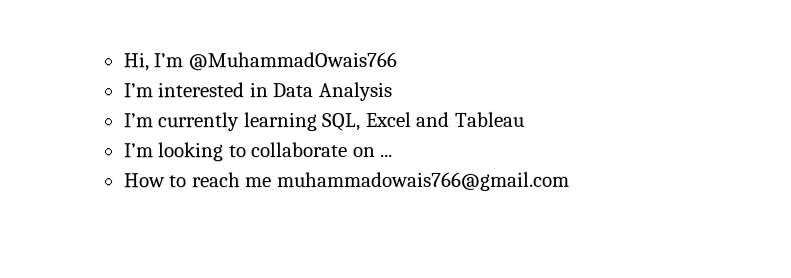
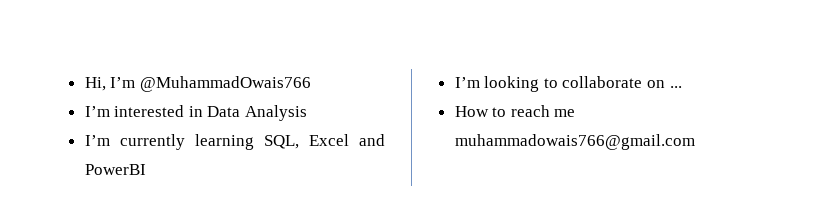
[453,111,524,127] Tableau -> [84,164,146,175] PowerBI

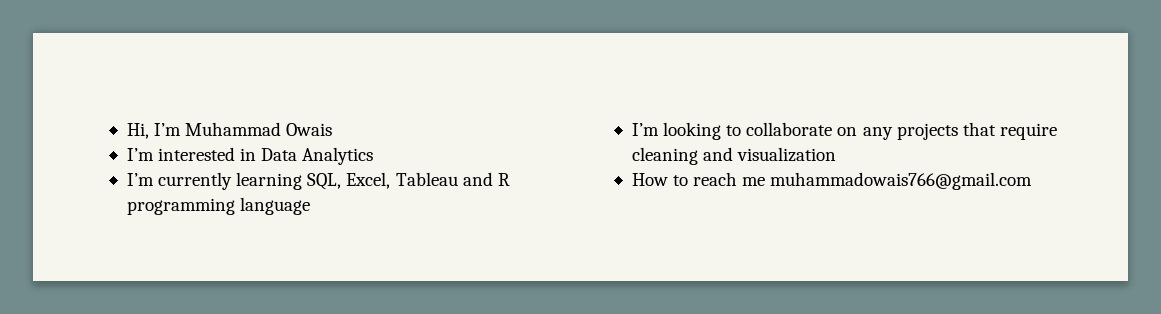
[139,76,311,92] @MuhammadOwais766 -> [185,122,333,136] Muhammad Owais
[245,105,308,121] Analysis -> [302,147,374,165] Analytics
[308,134,386,146] [84,164,146,175] Excel and PowerBI -> [346,172,510,189] [126,197,311,215] Excel, Tableau and R programming language
[669,86,682,88] ... -> [862,122,1057,140] [631,147,837,165] any projects that require cleaning and visualization

